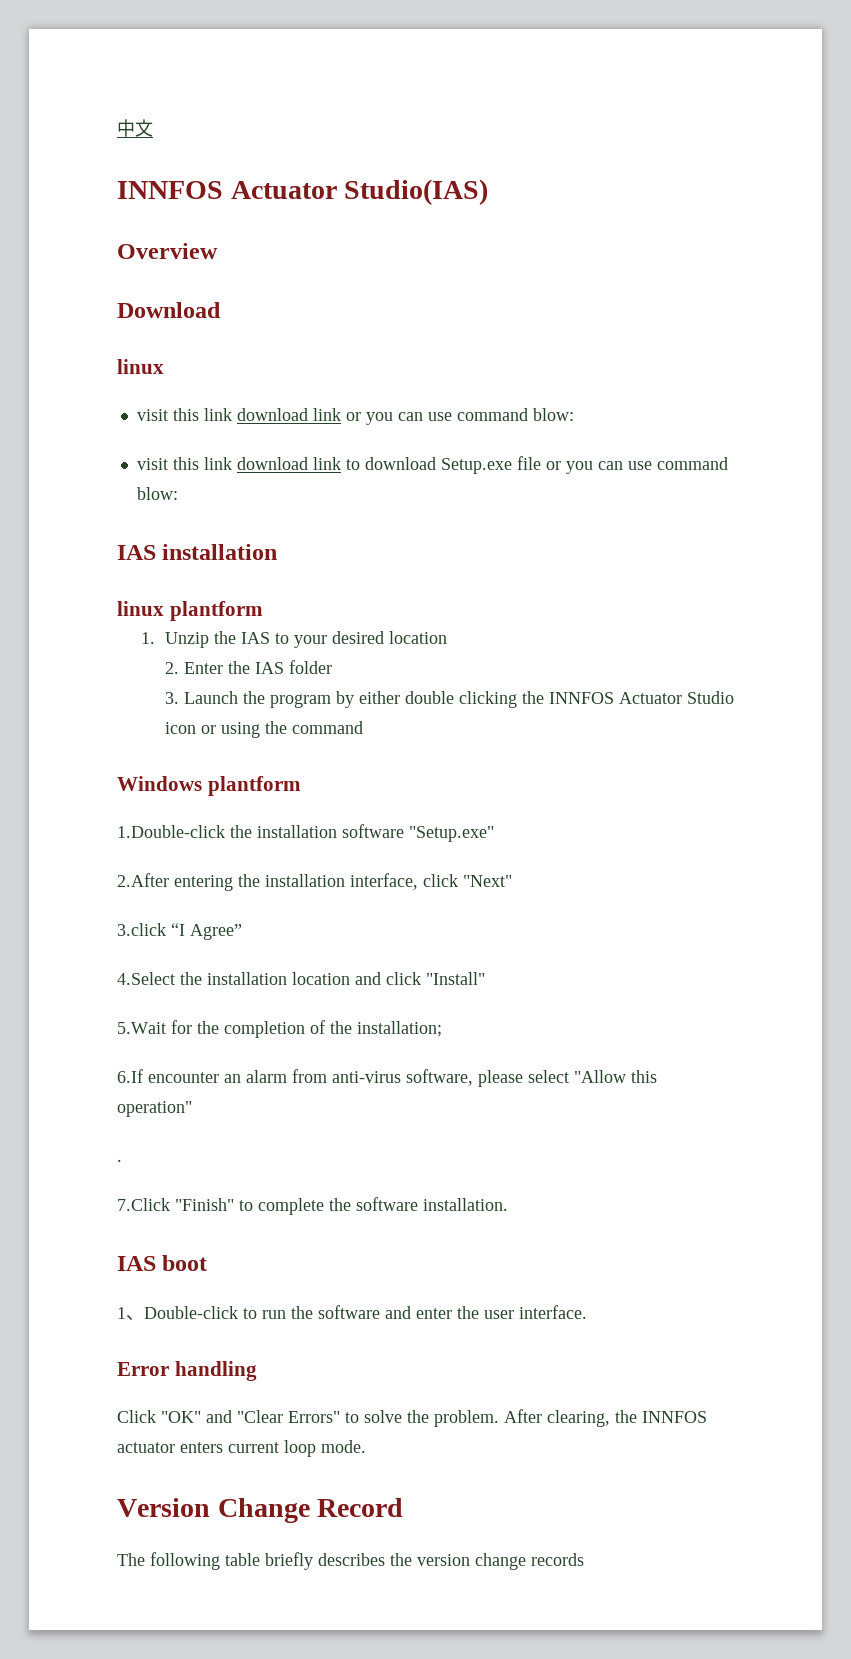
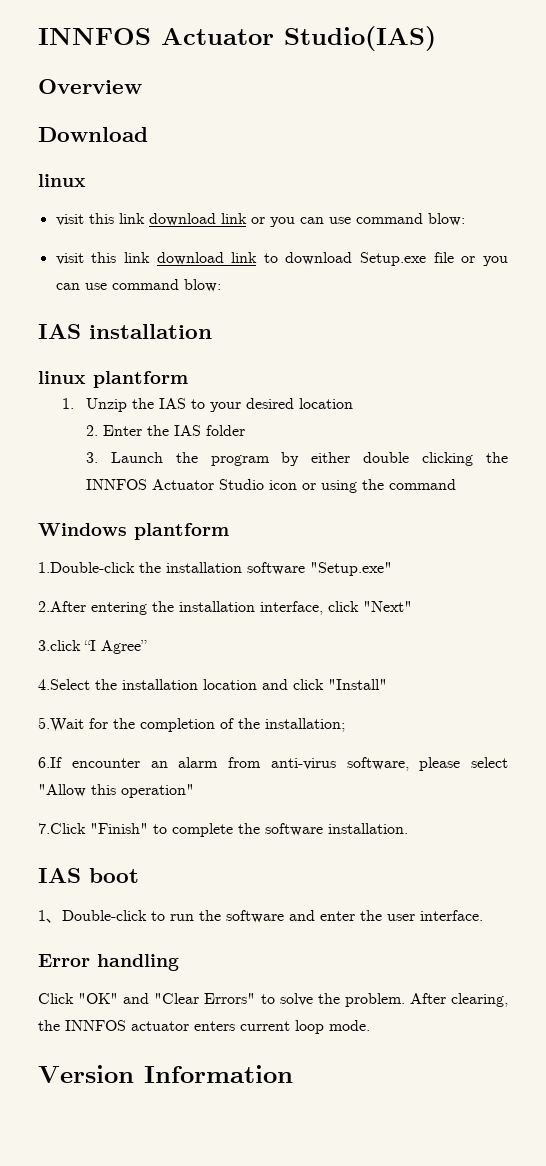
[117,119,153,137] 中文 // -> (38, 36) none
[117,1159,122,1162] // . -> (194, 791) none
[217,1498,404,1523] [117,1552,584,1570] Change Record // The following table briefly describes the version change records -> [144,1065,293,1083] Information

